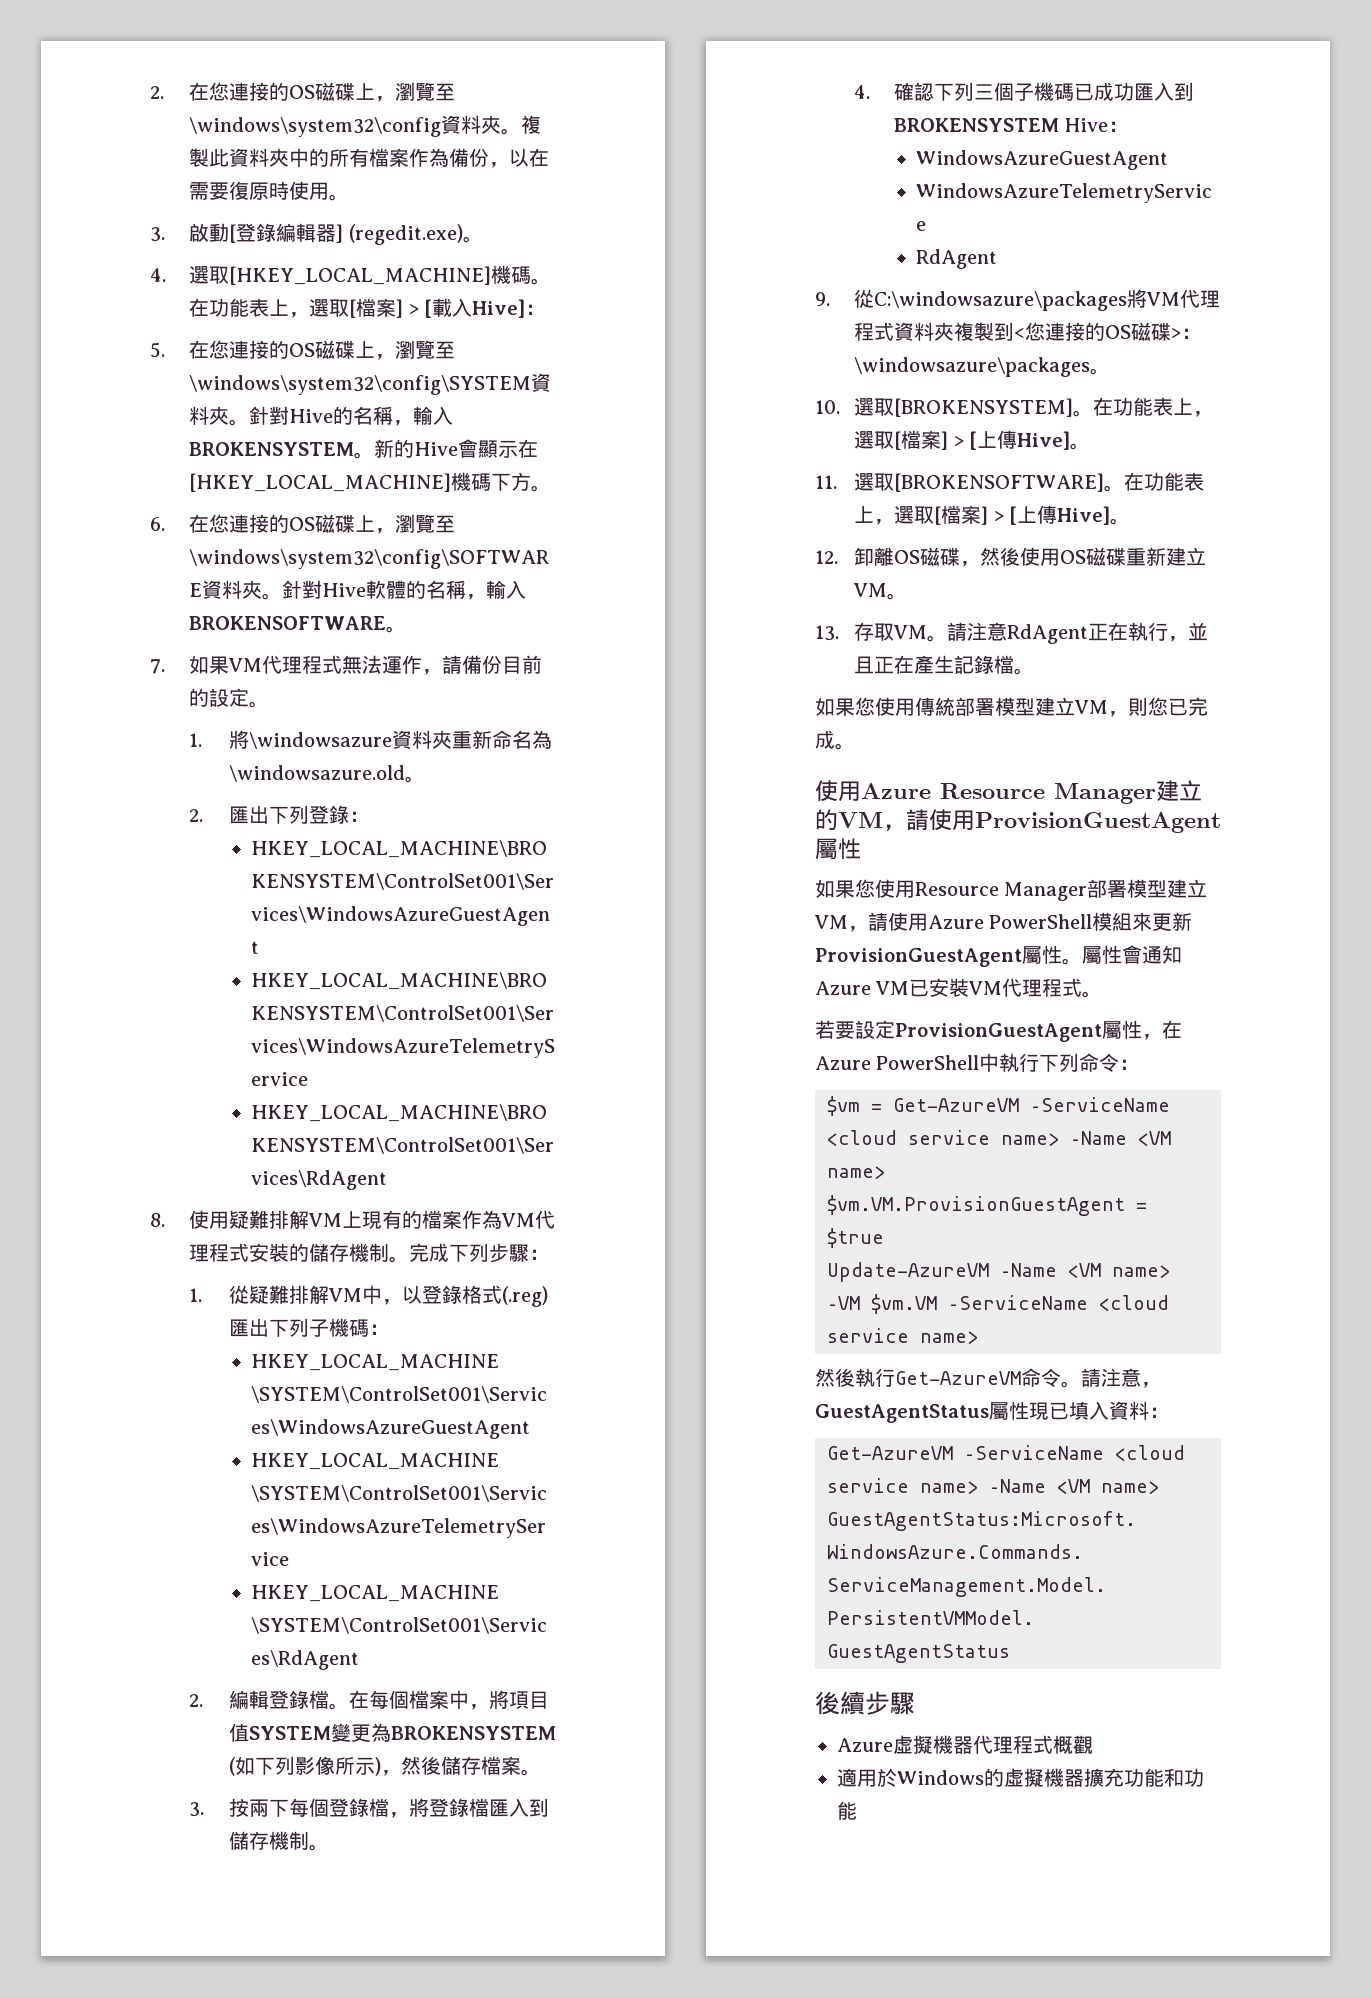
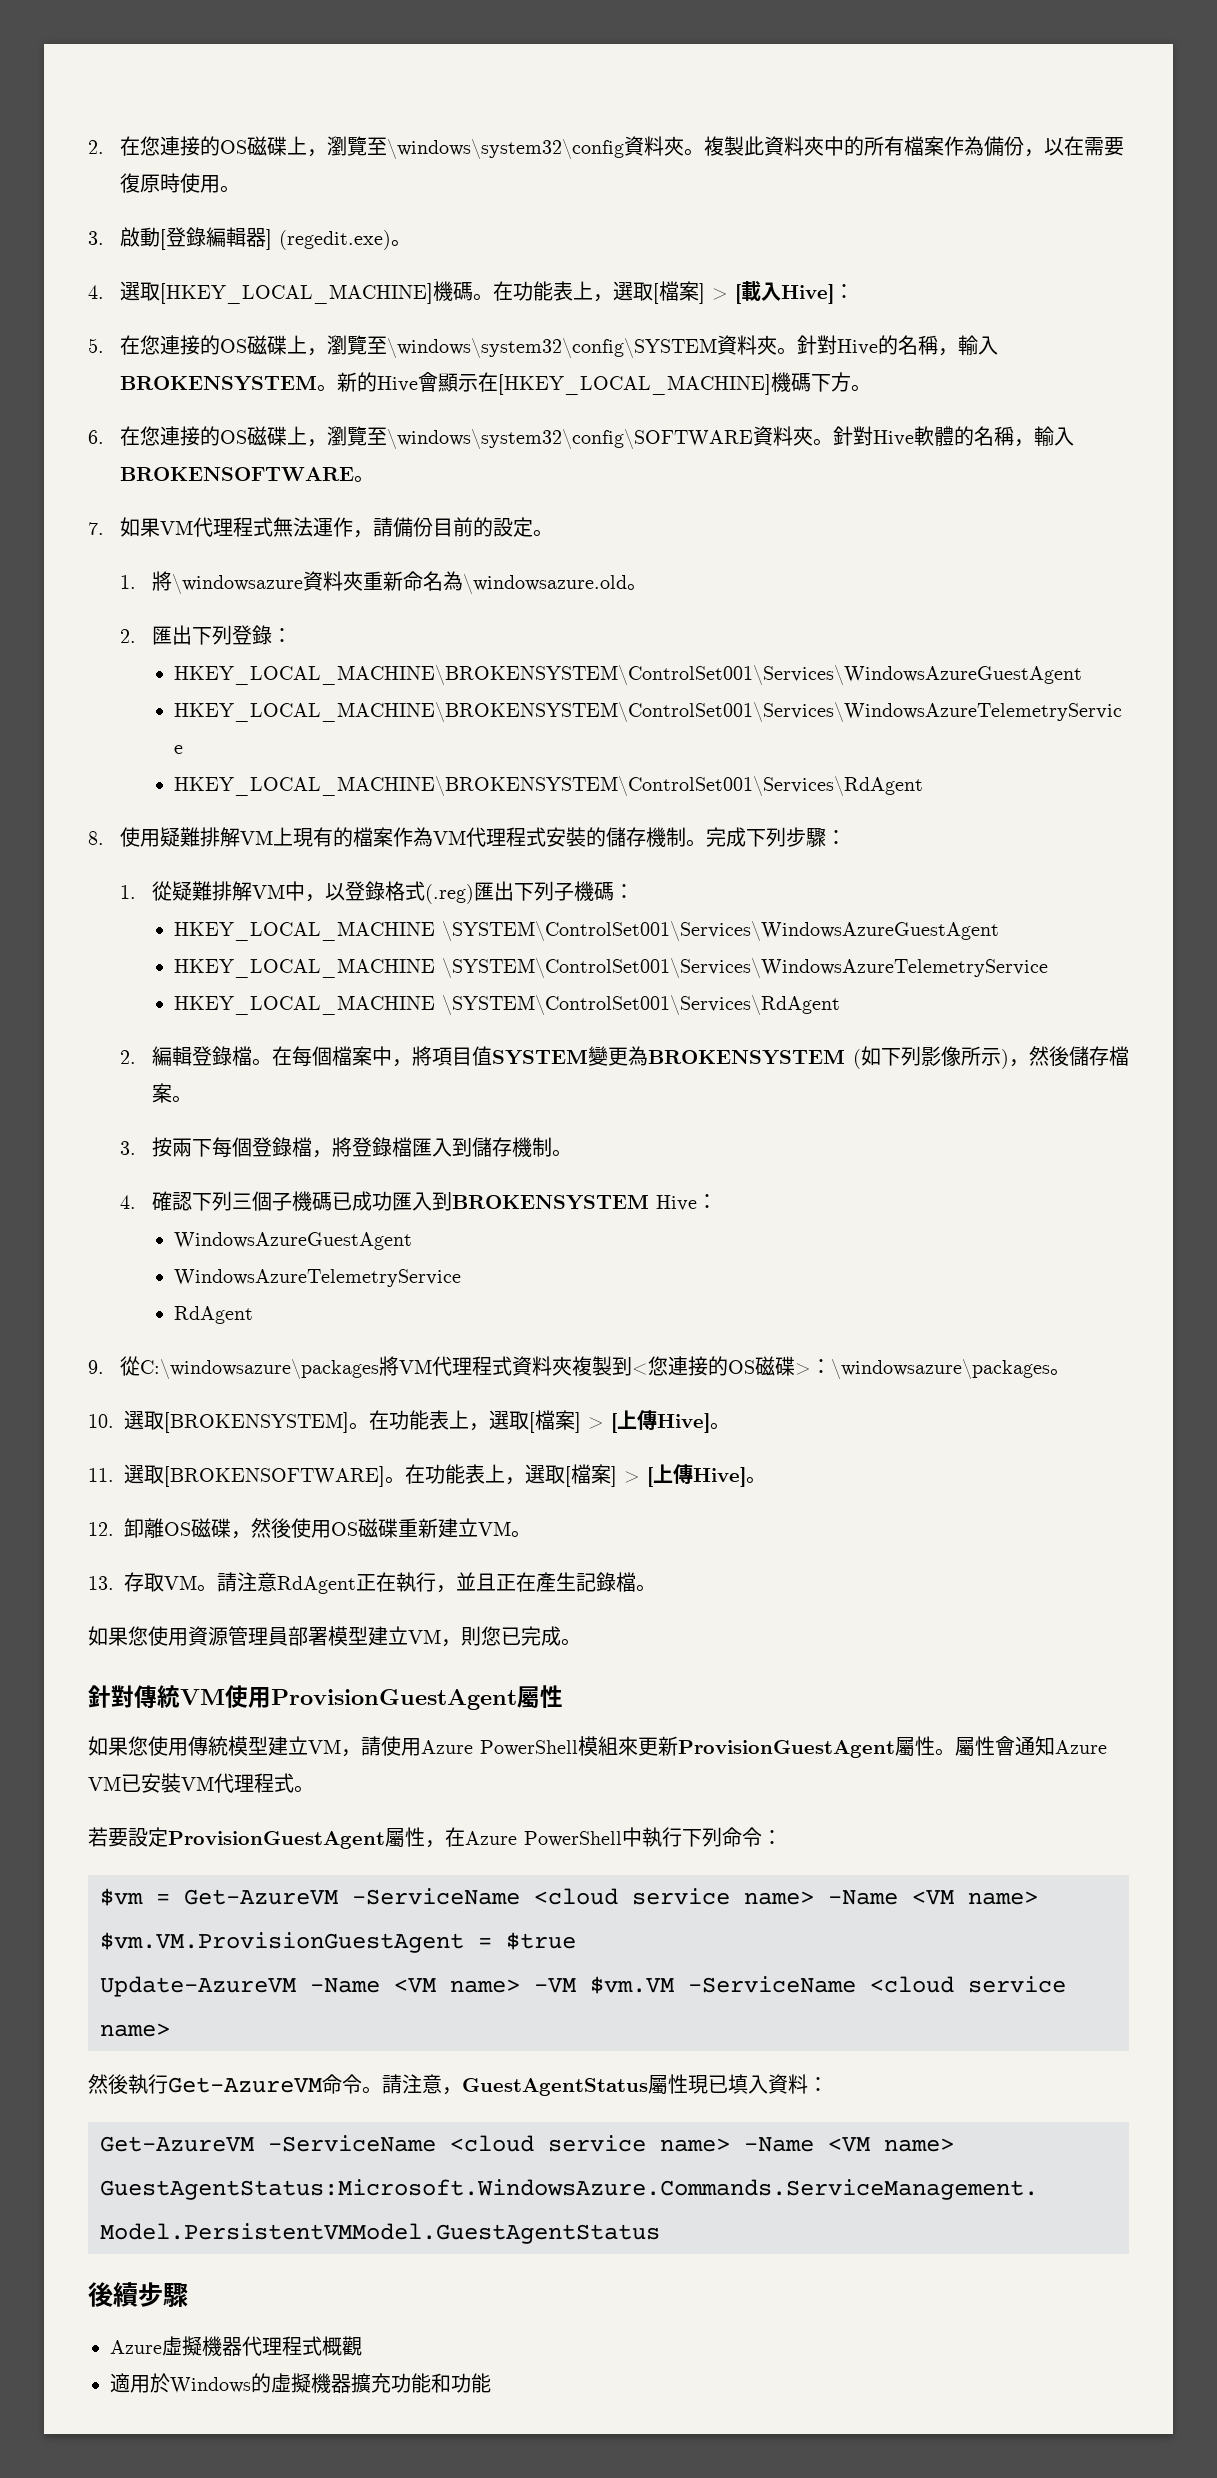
[915,697,955,716] 傳統 -> [188,1626,288,1646] 資源管理員
[815,780,1202,804] [815,809,929,831] 使用Azure Resource Manager建立的VM，請 -> [88,1685,225,1708] 針對傳統VM
[915,879,1128,901] Resource Manager部署 -> [188,1736,228,1756] 傳統

